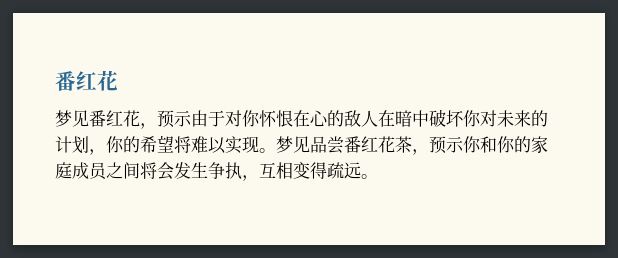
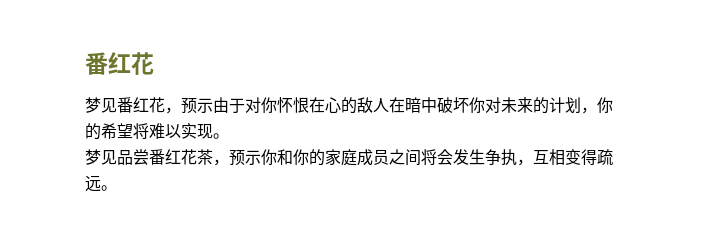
(276, 150) none -> (229, 136) //

